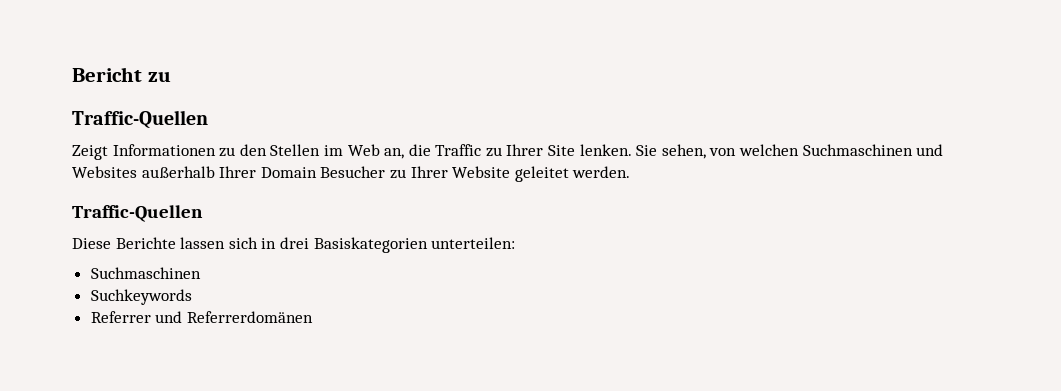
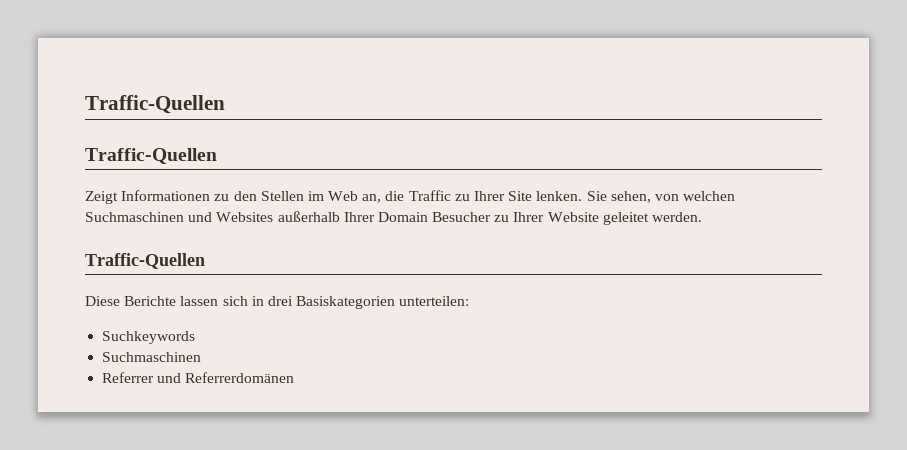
[72,67,171,82] Bericht zu -> [85,95,225,114] Traffic-Quellen
[90,267,201,279] [90,289,192,305] // Suchmaschinen // Suchkeywords -> [102,331,196,344] [102,352,202,362] // Suchkeywords // Suchmaschinen

